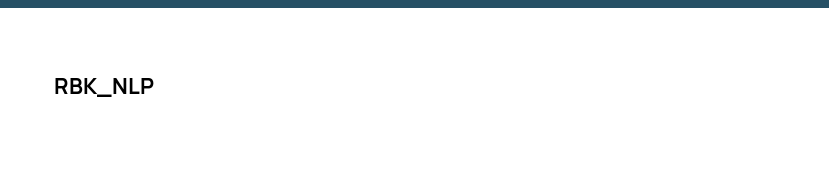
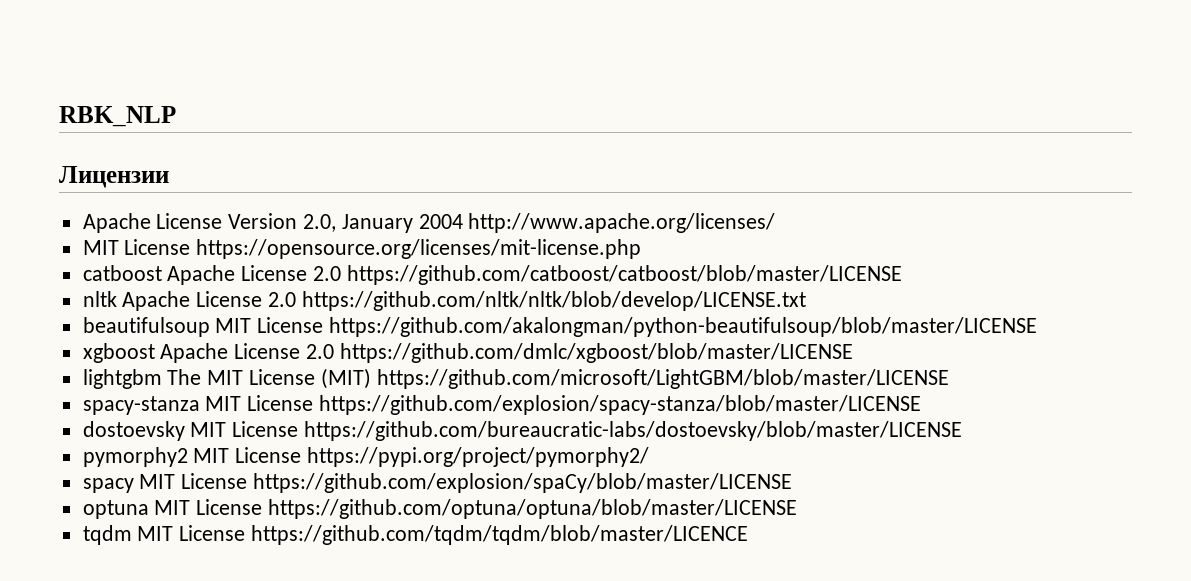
(154, 87) none -> [59,166,169,188] [82,213,776,233] [82,239,642,259] [82,265,902,285] [82,291,806,311] [82,317,1038,337] [82,343,853,363] [82,368,949,389] [82,395,922,415] [82,421,963,441] [82,447,650,467] [82,473,793,493] [82,499,798,519] [82,525,749,545] // Лицензии // Apache License Version 2.0, January 2004 http://www.apache.org/licenses/ // MIT License https://opensource.org/licenses/mit-license.php // catboost Apache License 2.0 https://github.com/catboost/catboost/blob/master/LICENSE // nltk Apache License 2.0 https://github.com/nltk/nltk/blob/develop/LICENSE.txt // beautifulsoup MIT License https://github.com/akalongman/python-beautifulsoup/blob/master/LICENSE // xgboost Apache License 2.0 https://github.com/dmlc/xgboost/blob/master/LICENSE // lightgbm The MIT License (MIT) https://github.com/microsoft/LightGBM/blob/master/LICENSE // spacy-stanza MIT License https://github.com/explosion/spacy-stanza/blob/master/LICENSE // dostoevsky MIT License https://github.com/bureaucratic-labs/dostoevsky/blob/master/LICENSE // pymorphy2 MIT License https://pypi.org/project/pymorphy2/ // spacy MIT License https://github.com/explosion/spaCy/blob/master/LICENSE // optuna MIT License https://github.com/optuna/optuna/blob/master/LICENSE // tqdm MIT License https://github.com/tqdm/tqdm/blob/master/LICENCE

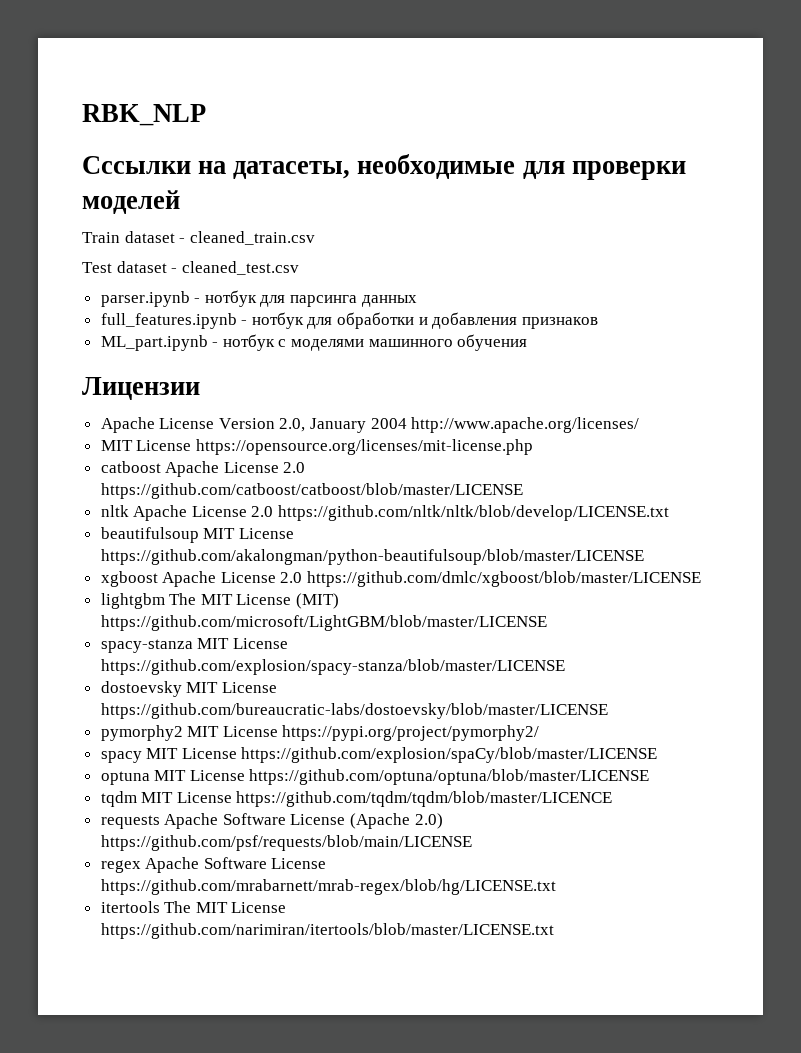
(176, 116) none -> [82,154,686,180] [82,190,180,214] [82,231,315,245] [82,261,299,275] [100,290,417,307] [100,312,598,329] [100,334,528,351] // Сссылки на датасеты, необходимые для проверки моделей // Train dataset - cleaned_train.csv // Test dataset - cleaned_test.csv // parser.ipynb - нотбук для парсинга данных // full_features.ipynb - нотбук для обработки и добавления признаков // ML_part.ipynb - нотбук с моделями машинного обучения
(749, 535) none -> [100,813,443,829] [100,835,472,851] [100,857,327,873] [100,879,556,895] [100,901,287,913] [100,923,554,939] // requests Apache Software License (Apache 2.0) https://github.com/psf/requests/blob/main/LICENSE // regex Apache Software License https://github.com/mrabarnett/mrab-regex/blob/hg/LICENSE.txt // itertools The MIT License https://github.com/narimiran/itertools/blob/master/LICENSE.txt

